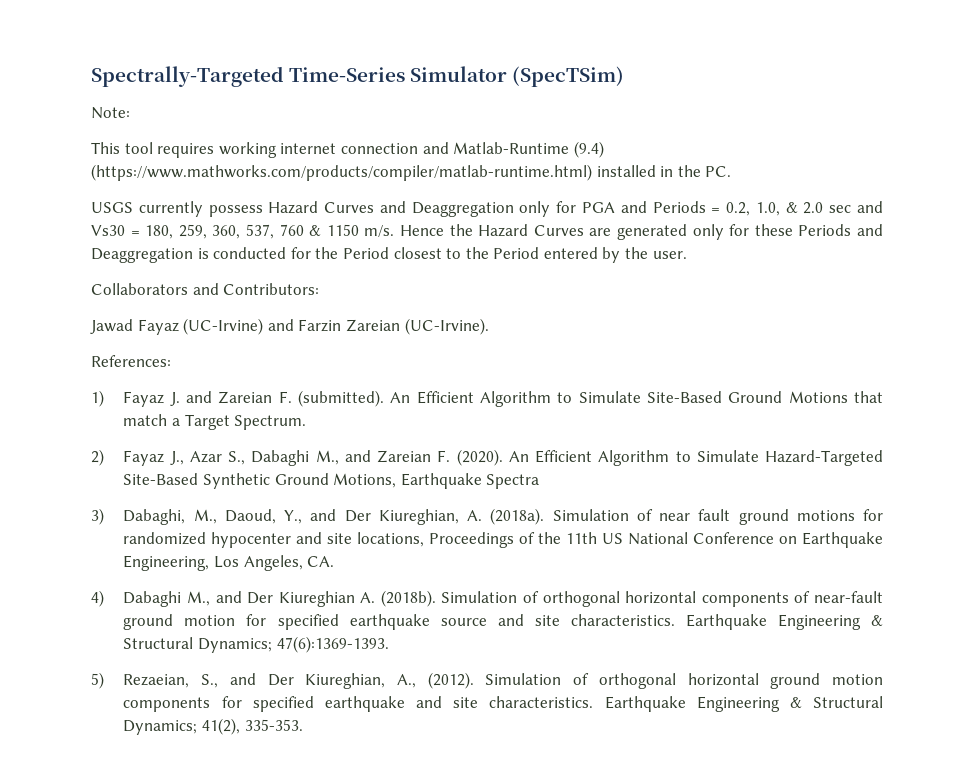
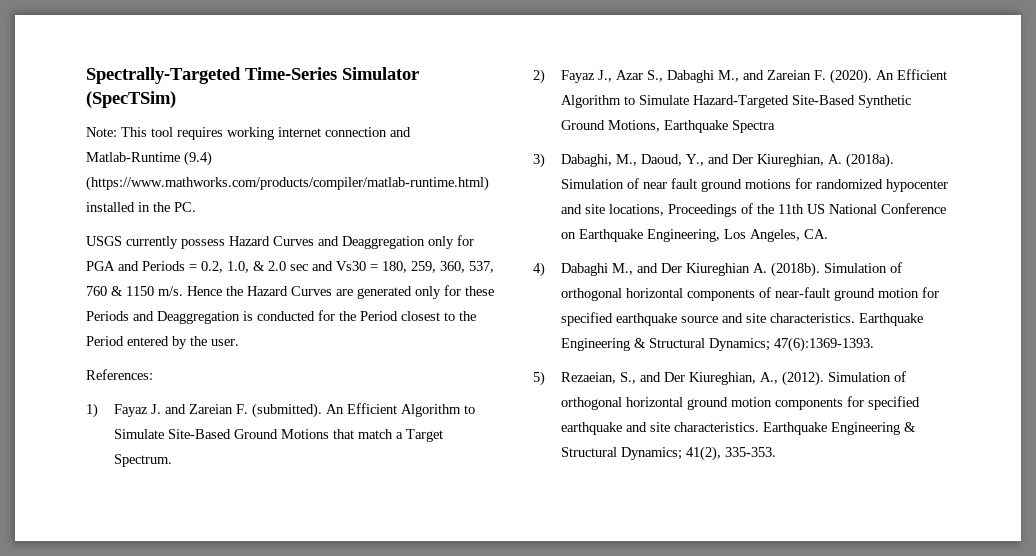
(130, 113) // -> (117, 132) none
[91,283,320,295] [90,318,489,335] // Collaborators and Contributors: // Jawad Fayaz (UC-Irvine) and Farzin Zareian (UC-Irvine). -> (239, 342) none

